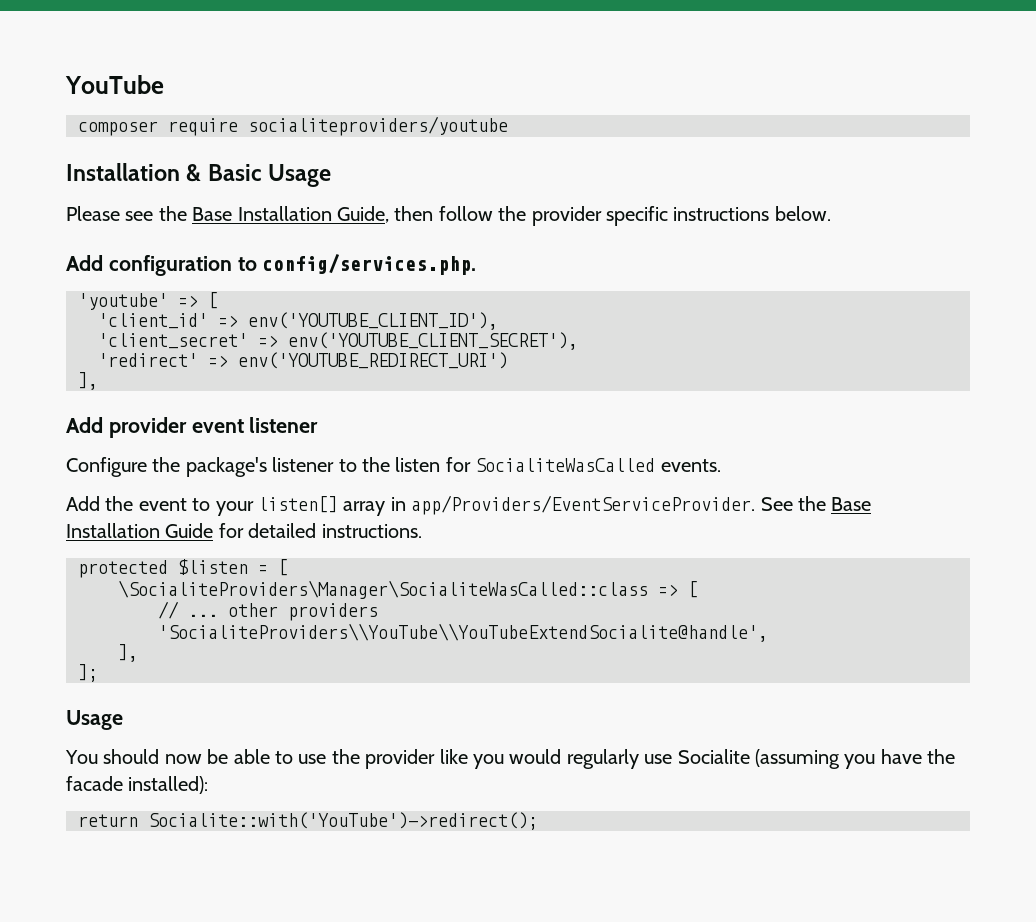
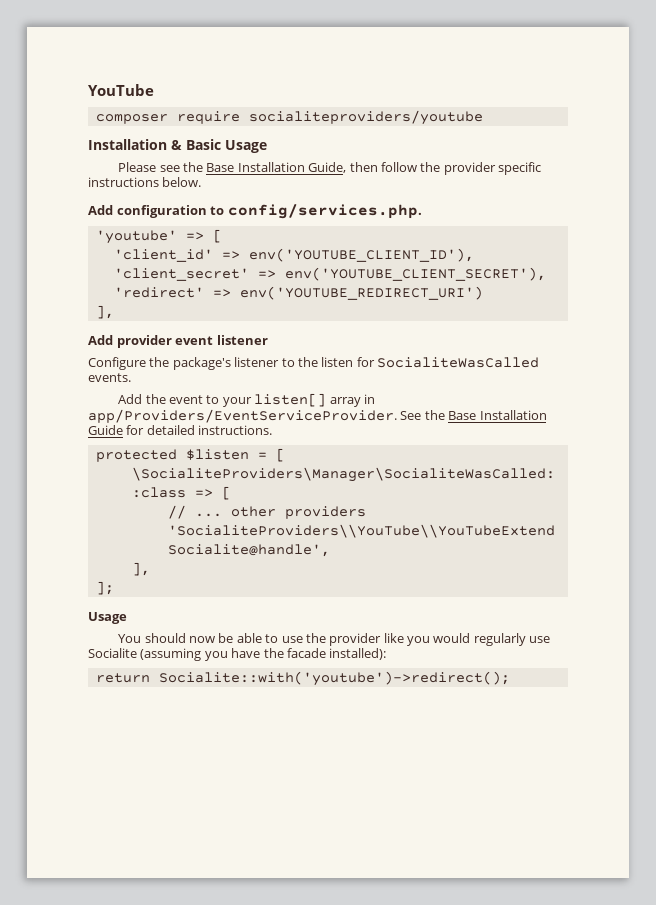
[148,812,538,830] Socialite::with('YouTube')->redirect(); -> [158,671,510,686] Socialite::with('youtube')->redirect();

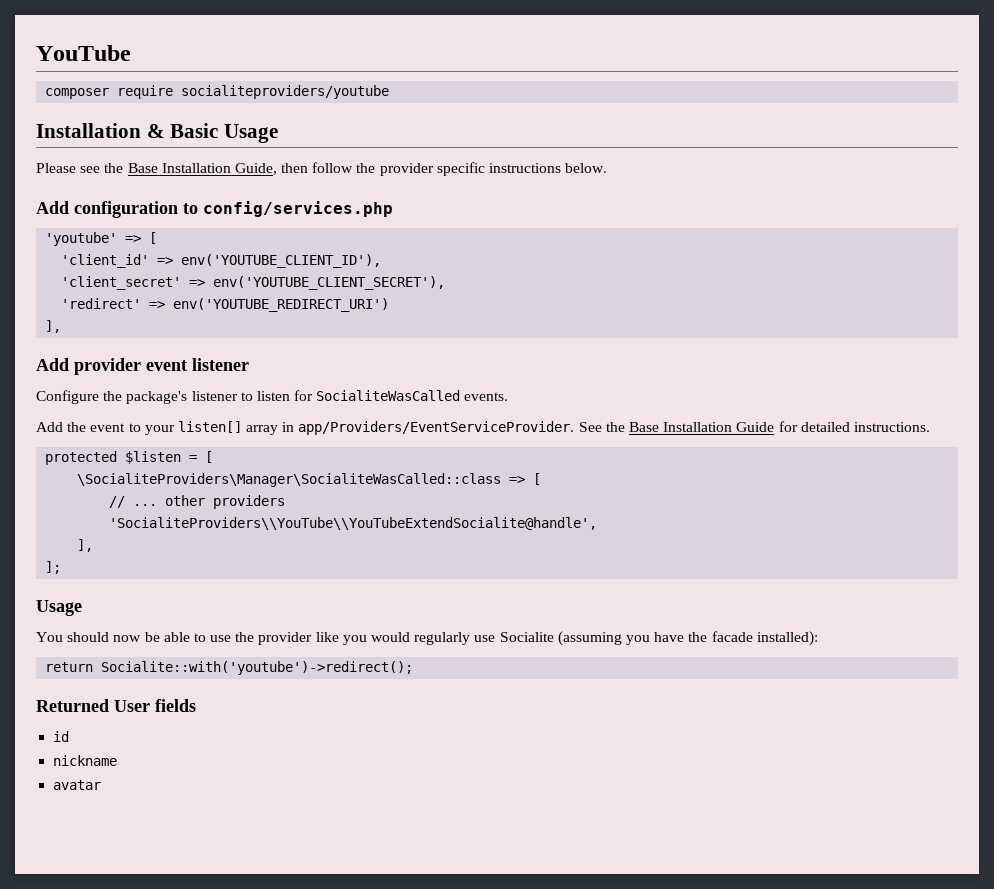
[227,204,422,219] config/services.php. -> [203,201,393,217] config/services.php
[297,357,318,367] the -> (253, 396) none
(510, 678) none -> [36,699,196,712] [53,731,70,742] [53,755,118,766] [53,780,102,790] // Returned User fields // id // nickname // avatar

